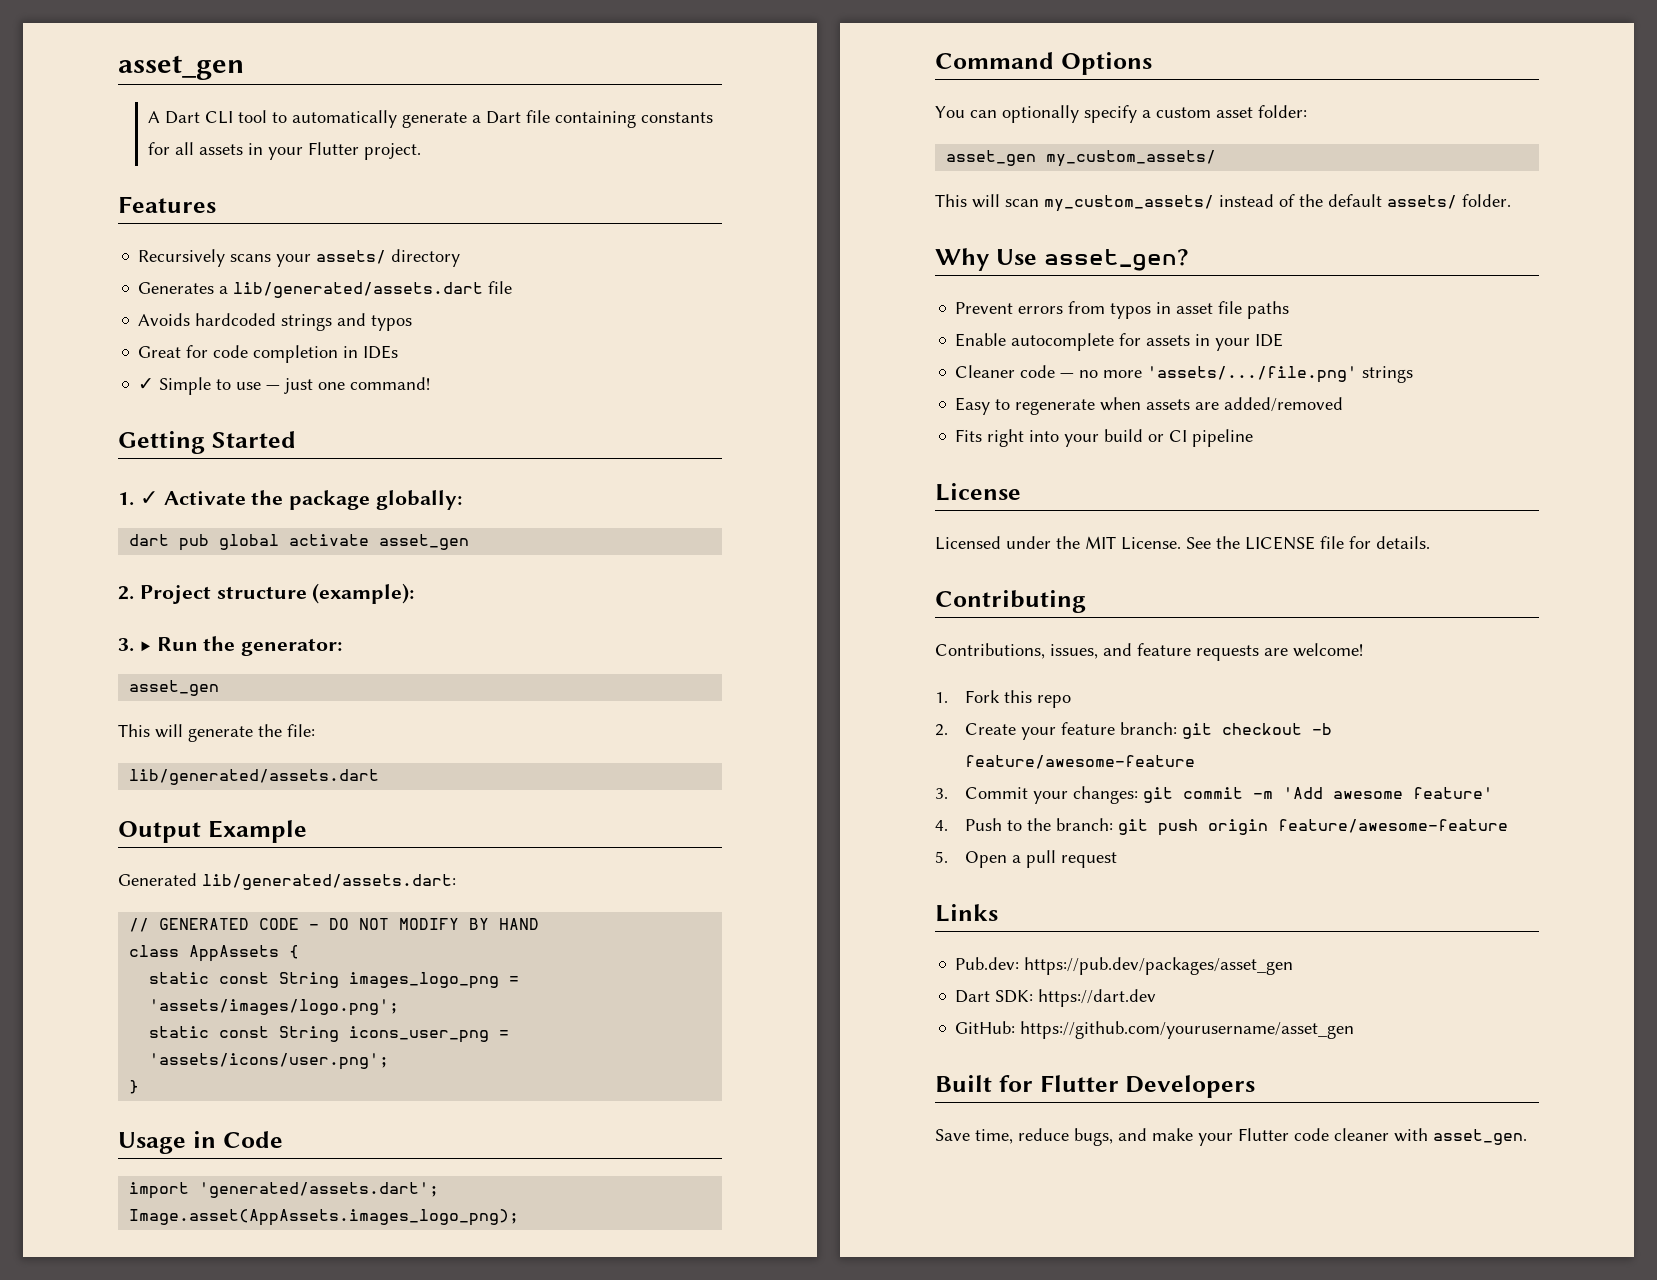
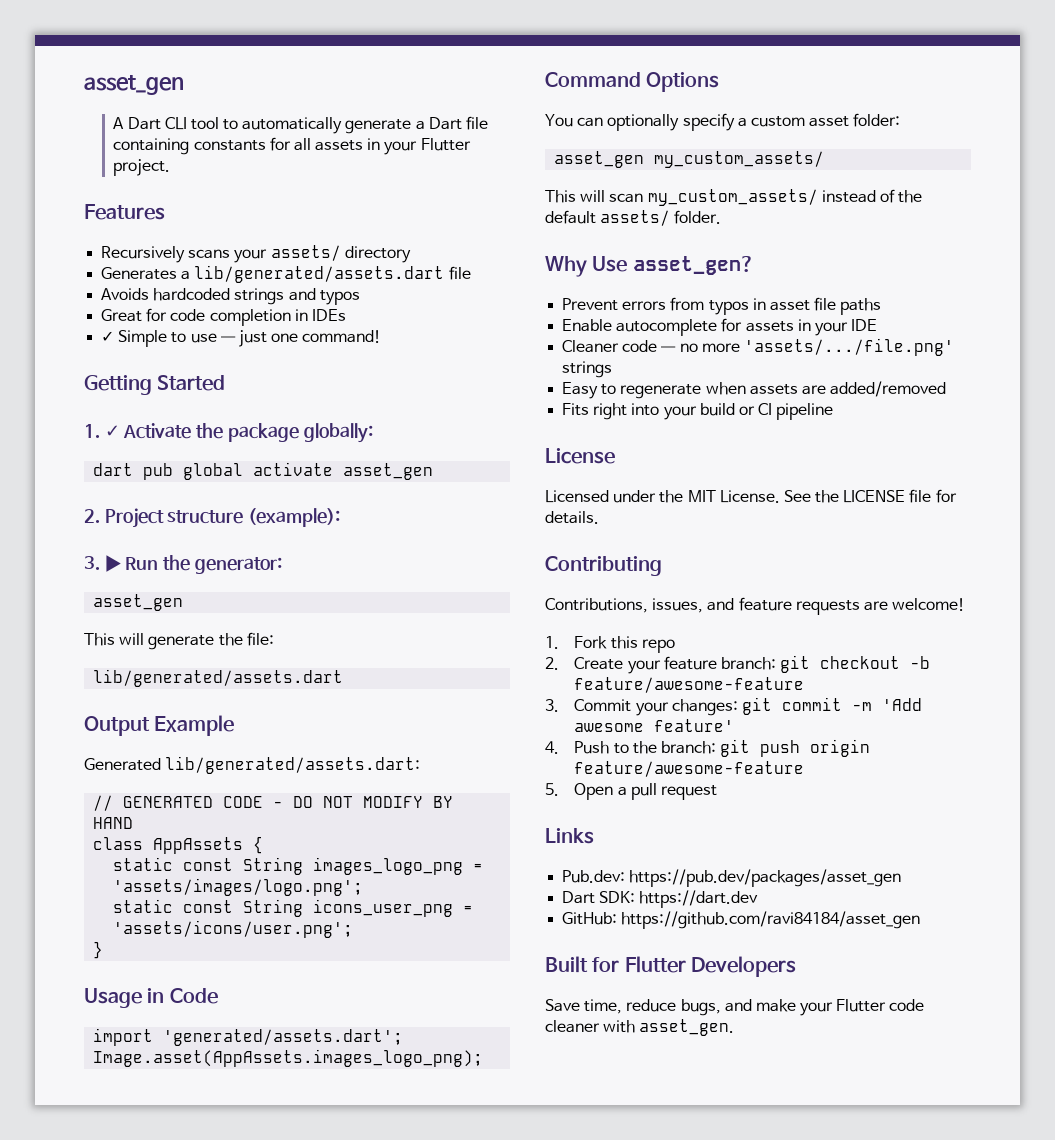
[1020,1021,1355,1039] https://github.com/yourusername/asset_gen -> [621,911,921,929] https://github.com/ravi84184/asset_gen

